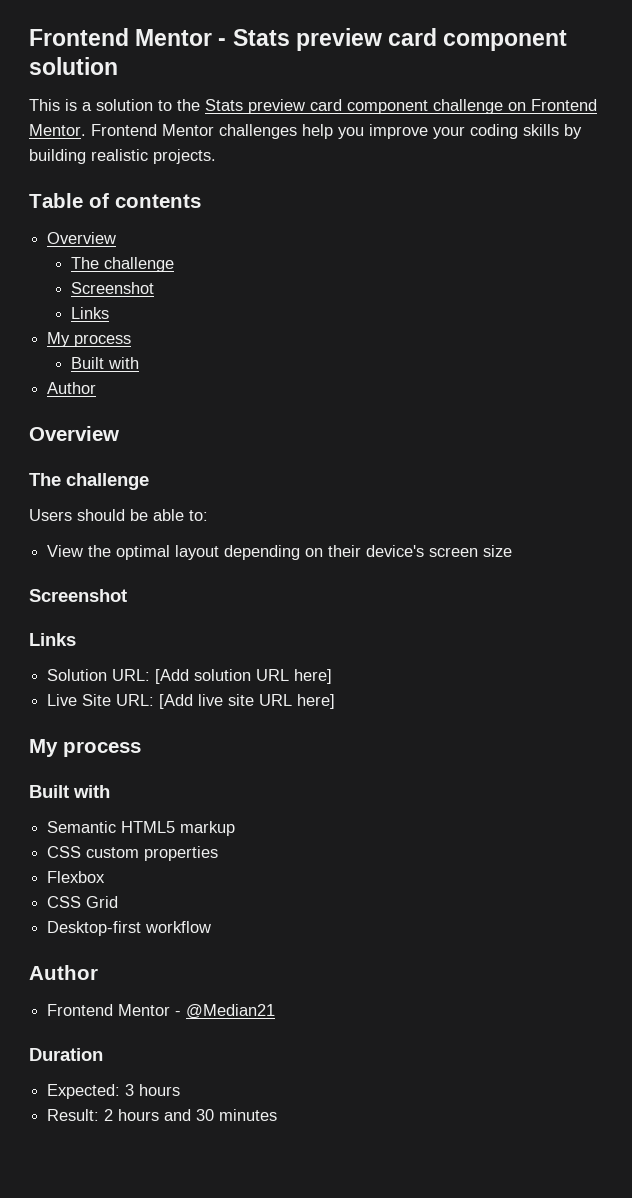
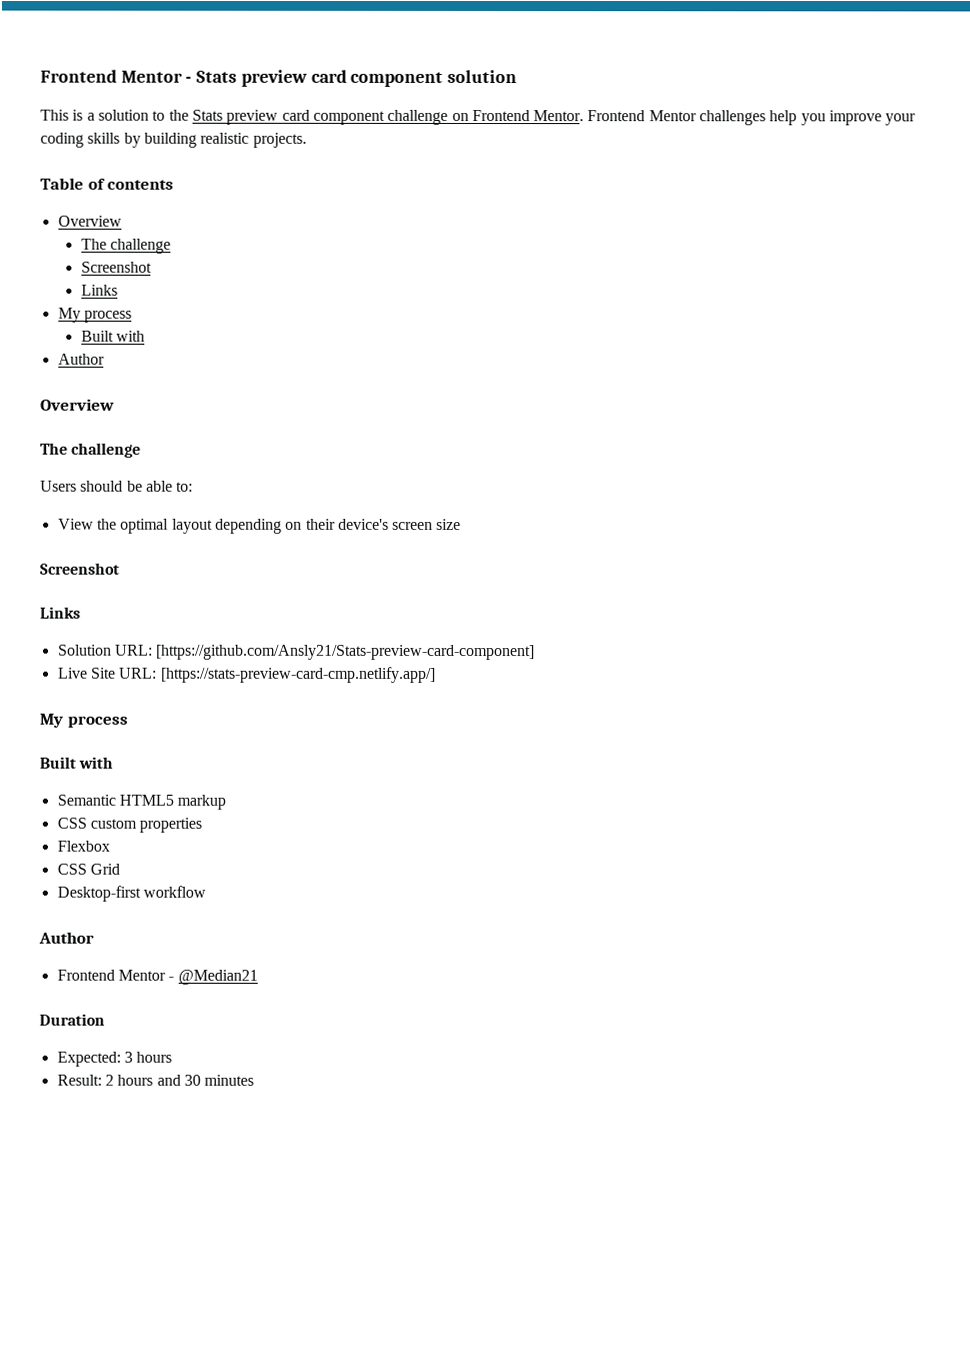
[155,669,333,684] [Add solution URL here] -> [156,644,536,661] [https://github.com/Ansly21/Stats-preview-card-component]
[159,694,336,709] [Add live site URL here] -> [160,666,436,683] [https://stats-preview-card-cmp.netlify.app/]

